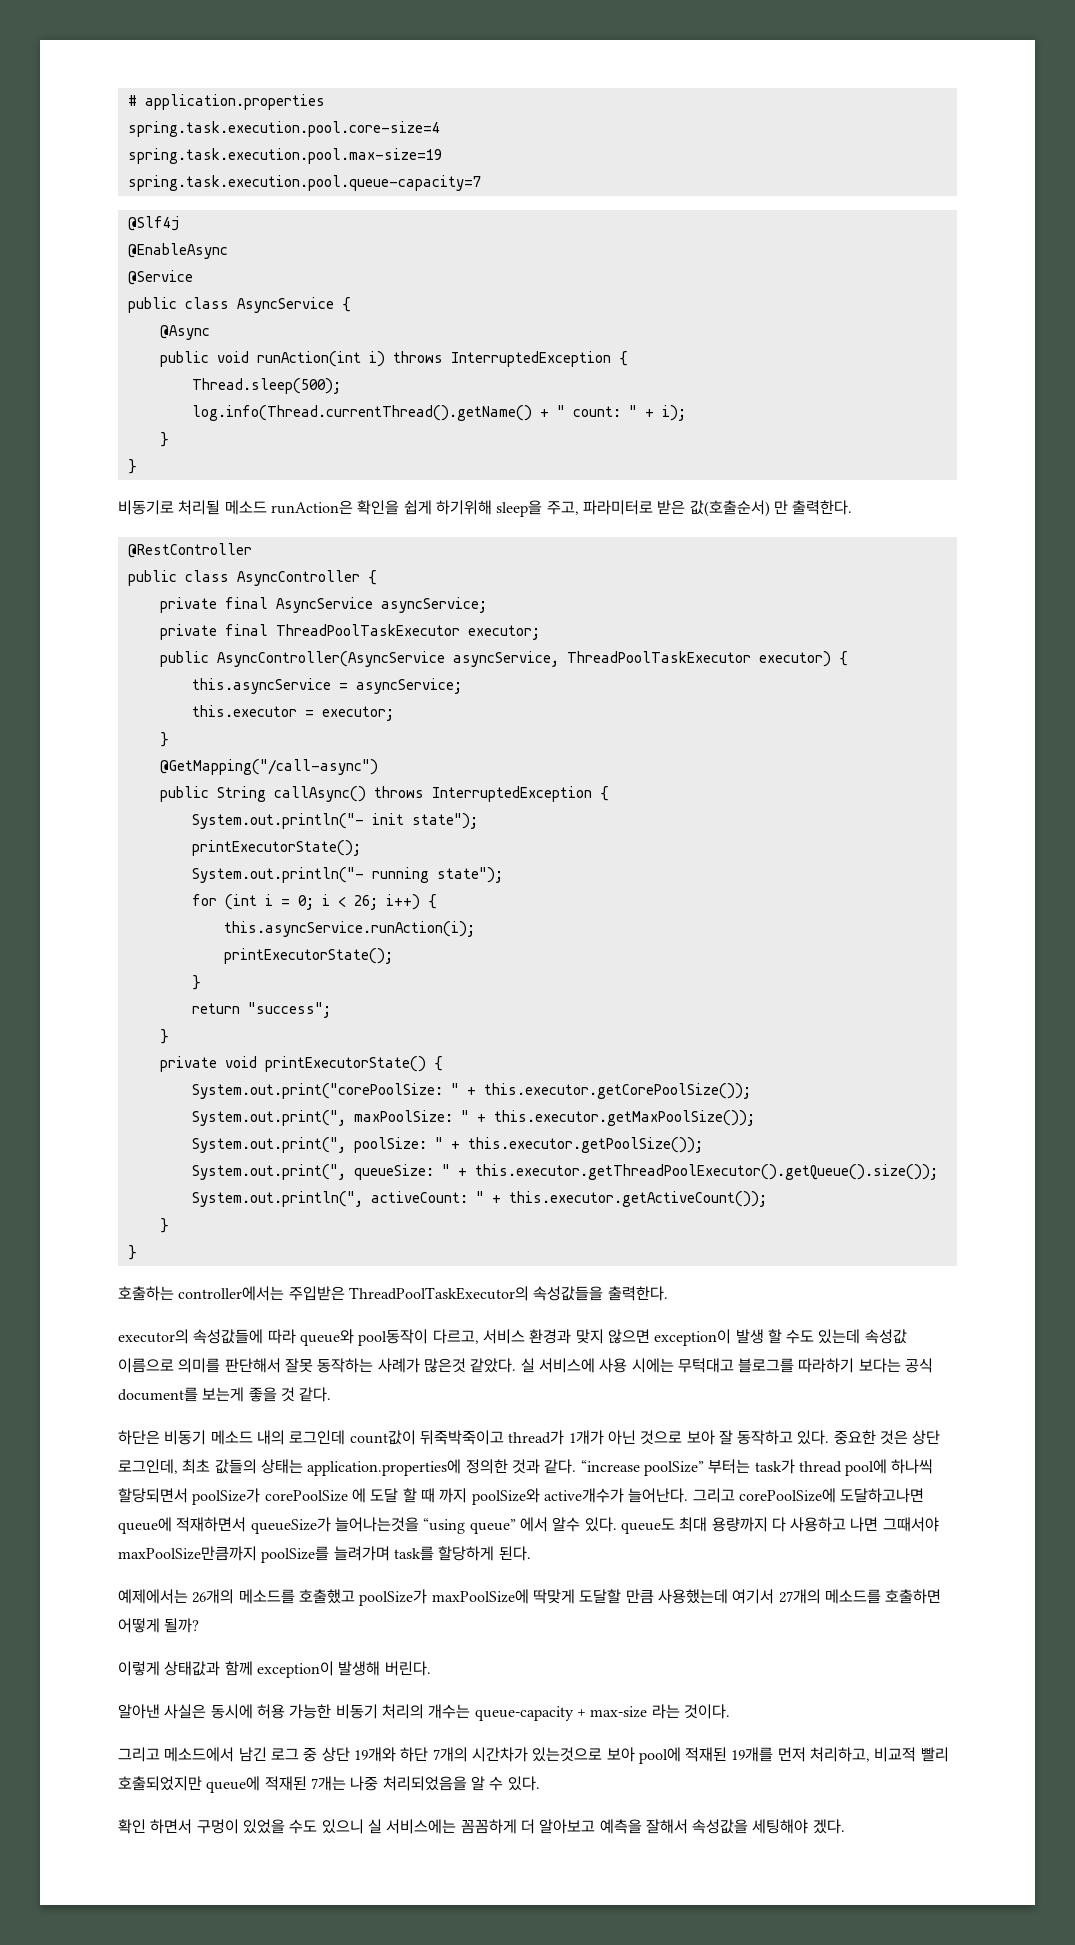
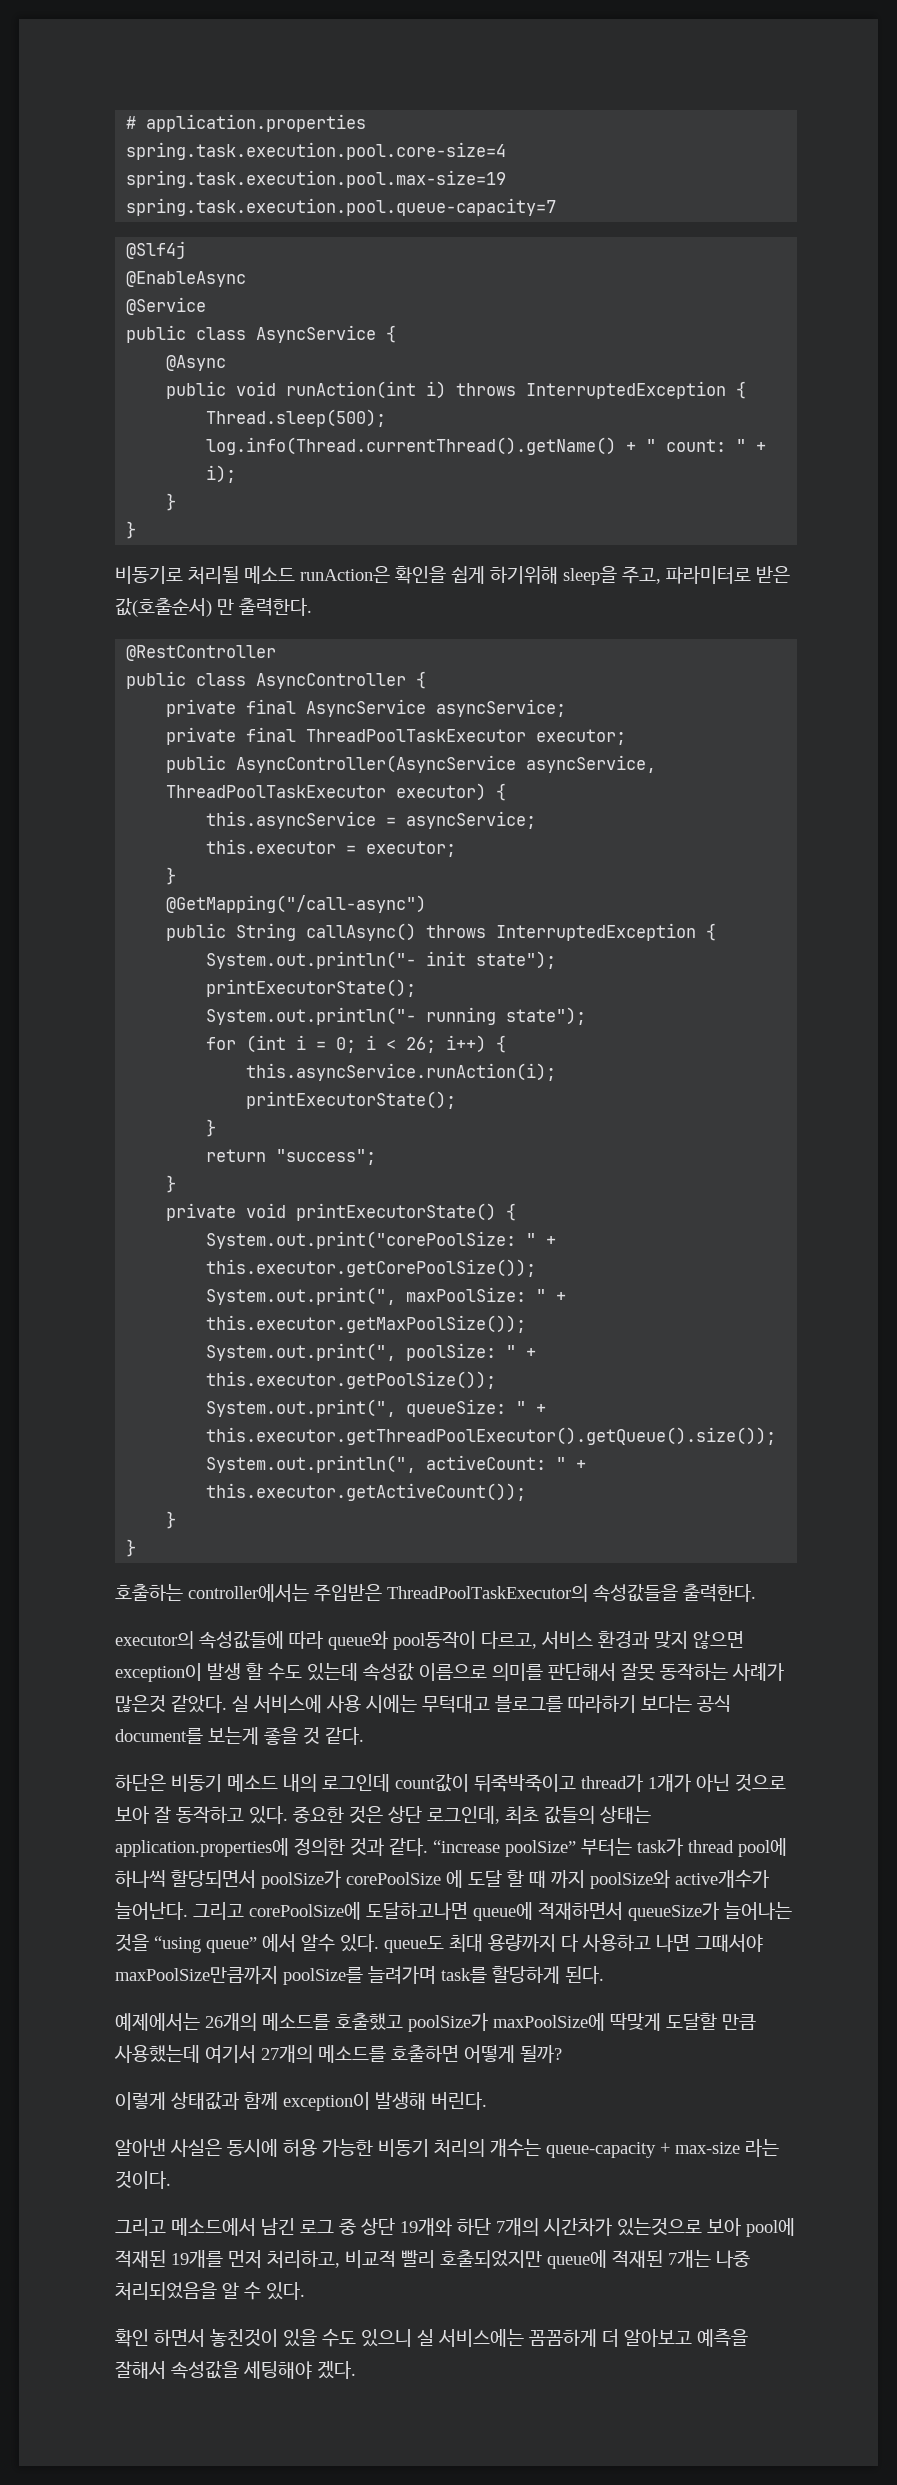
[334,1517,419,1532] 늘어나는것을 -> [724,1902,792,1920] [115,1934,149,1951] 늘어나는 것을
[196,1819,285,1834] 구멍이 있었을 -> [210,2329,317,2347] 놓친것이 있을

